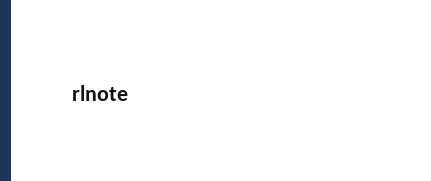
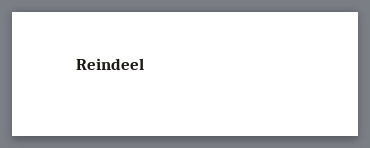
[72,85,128,101] rlnote -> [76,58,144,70] Reindeel

